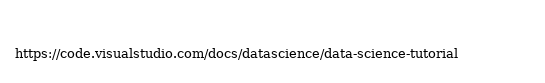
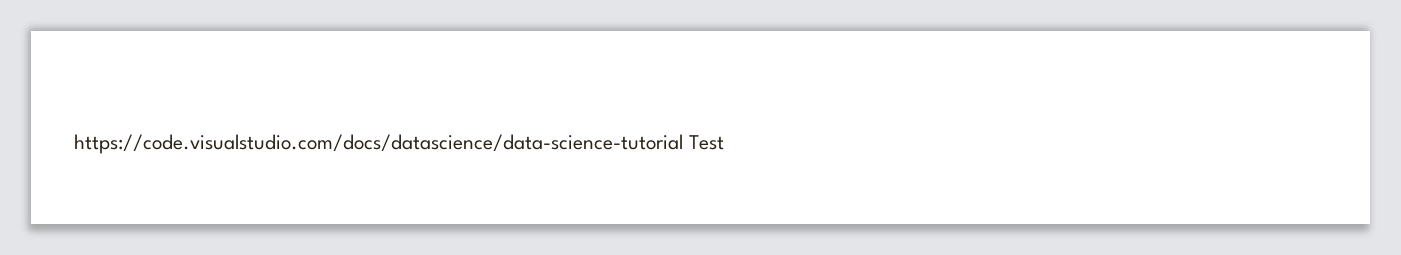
(458, 54) none -> [688,135,724,150] Test

